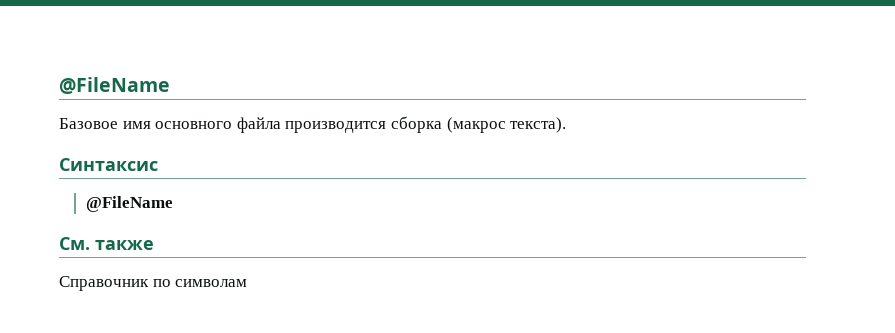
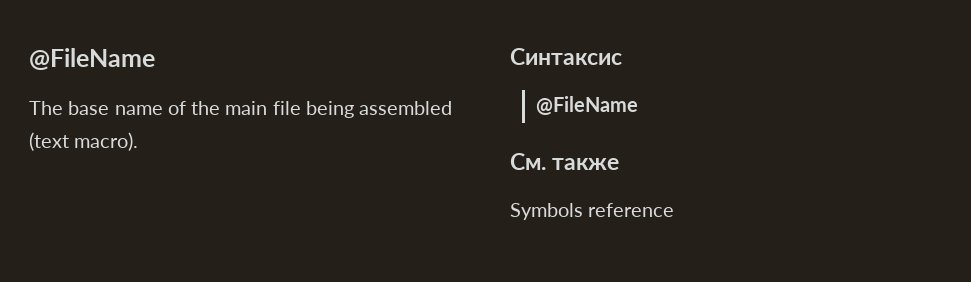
[59,77,170,94] [59,116,567,133] @FileName // Базовое имя основного файла производится сборка (макрос текста). -> [29,48,155,70] [29,101,453,118] [29,132,139,151] @FileName // The base name of the main file being assembled (text macro).
[59,276,248,291] Справочник по символам -> [510,203,675,220] Symbols reference

